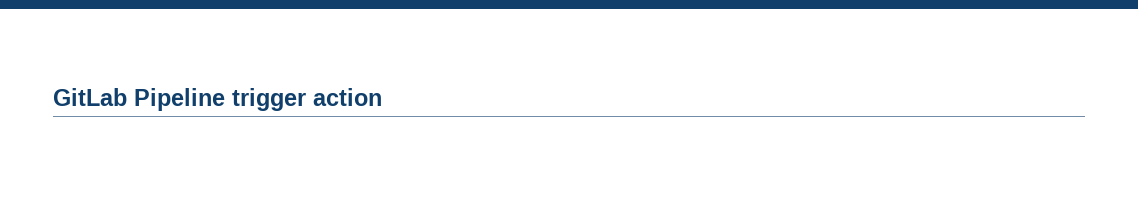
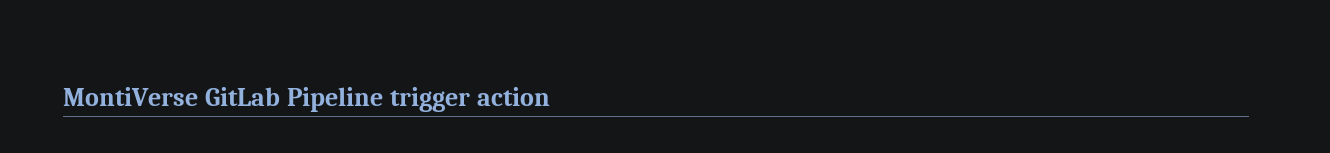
(53, 97) none -> [63,87,198,106] MontiVerse

